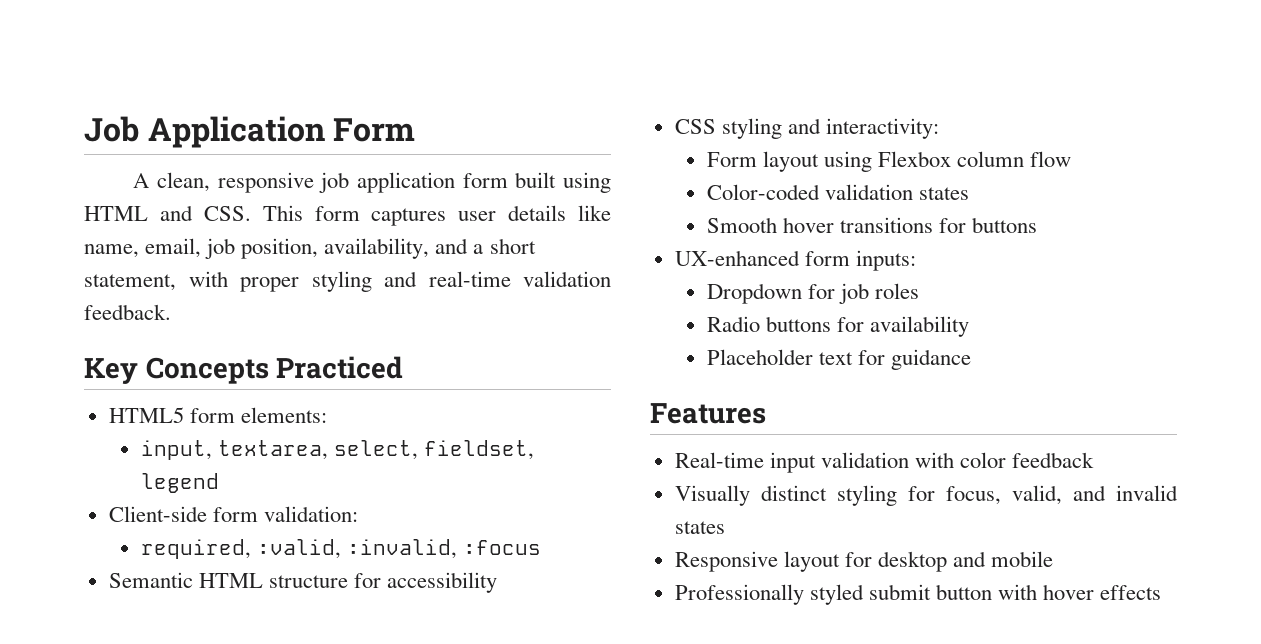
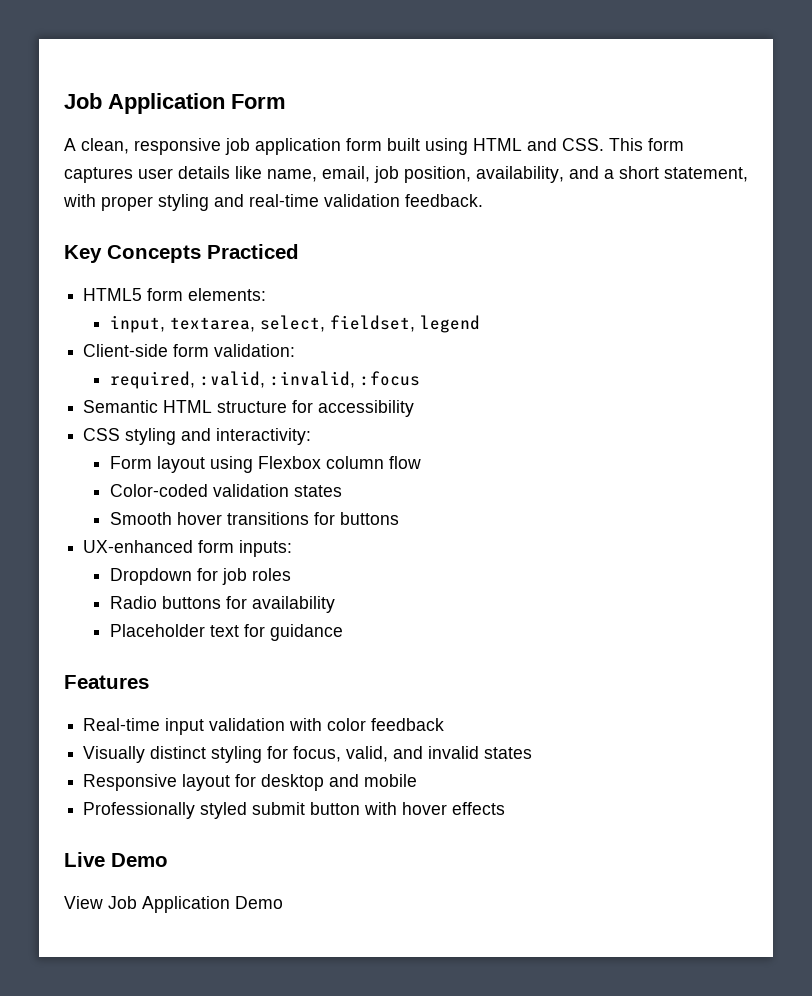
(1162, 592) none -> [64,852,168,867] [64,896,283,913] // Live Demo // View Job Application Demo

